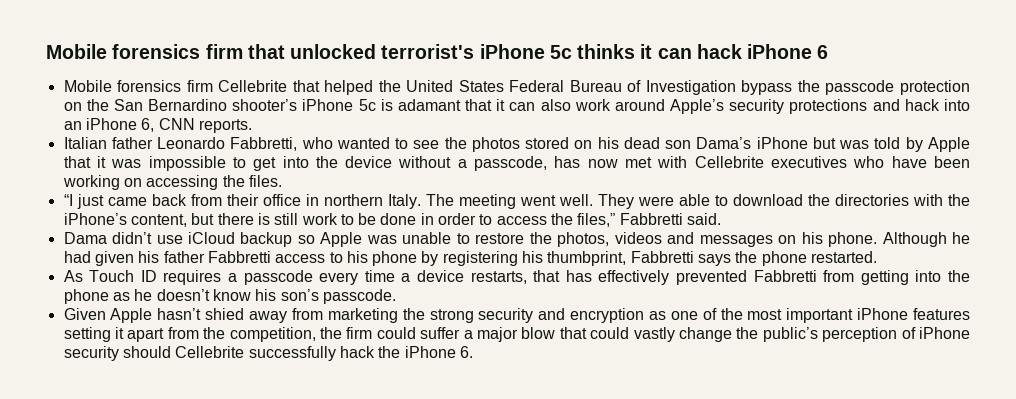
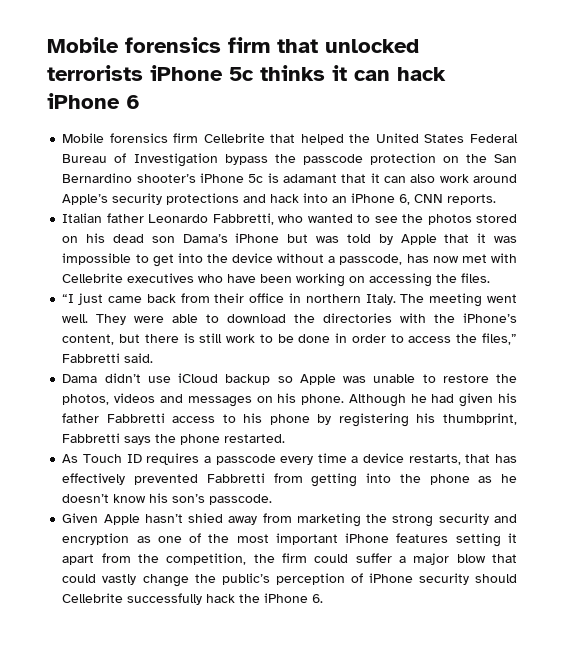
[381,44,475,59] terrorist's -> [47,65,143,81] terrorists

